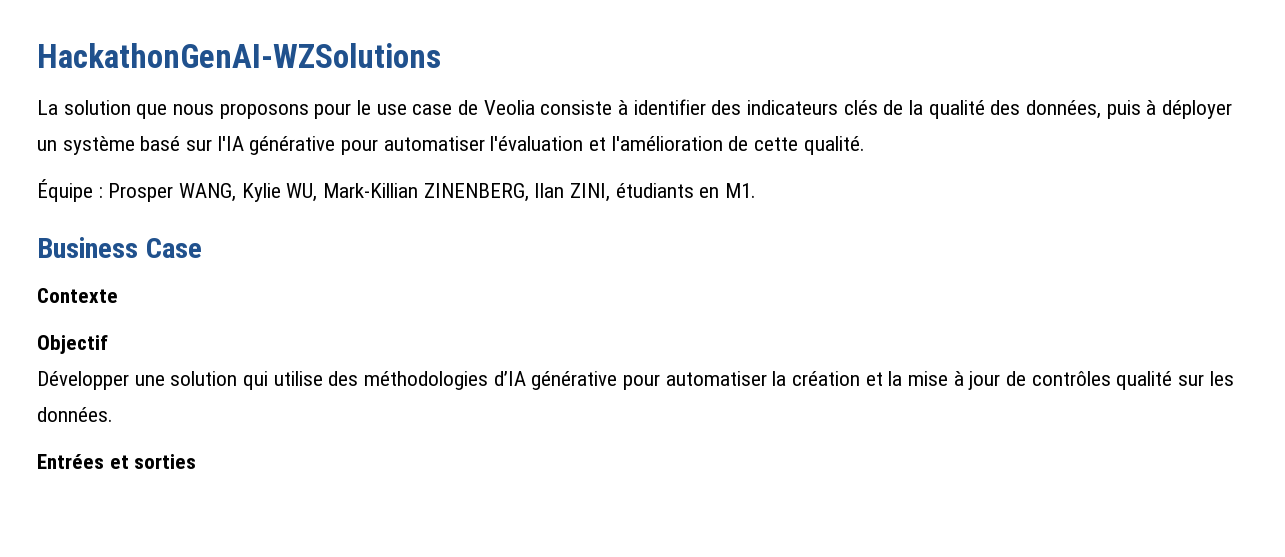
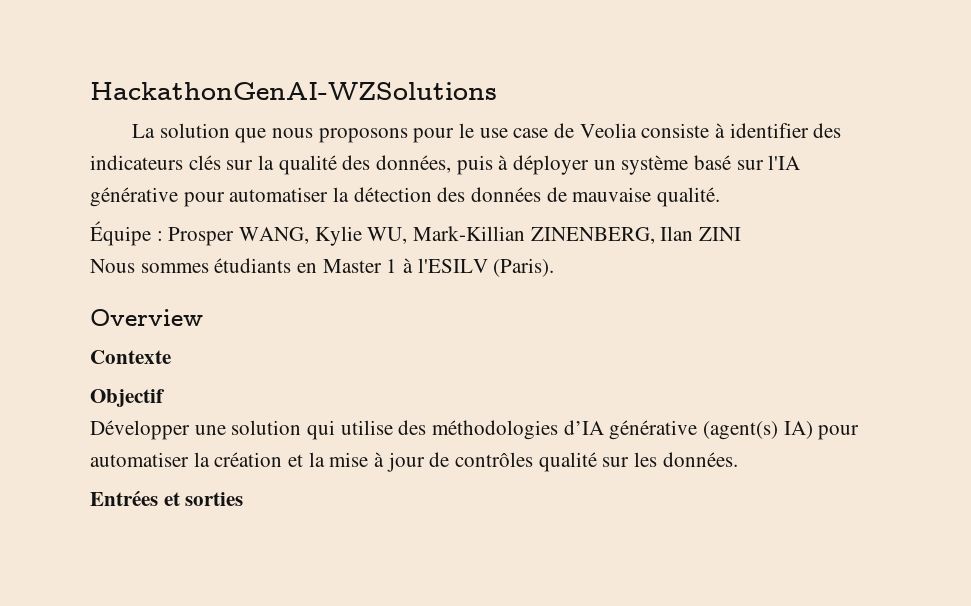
[883,100,904,115] de -> [226,160,254,170] sur
[490,136,799,151] l'évaluation et l'amélioration de cette -> [333,187,652,202] la détection des données de mauvaise
[570,183,757,202] [37,237,202,258] ZINI, étudiants en M1. // Business Case -> [699,227,742,241] [90,258,555,277] [90,309,203,326] ZINI // Nous sommes étudiants en Master 1 à l'ESILV (Paris). // Overview
(618, 380) none -> [703,421,813,440] (agent(s) IA)

